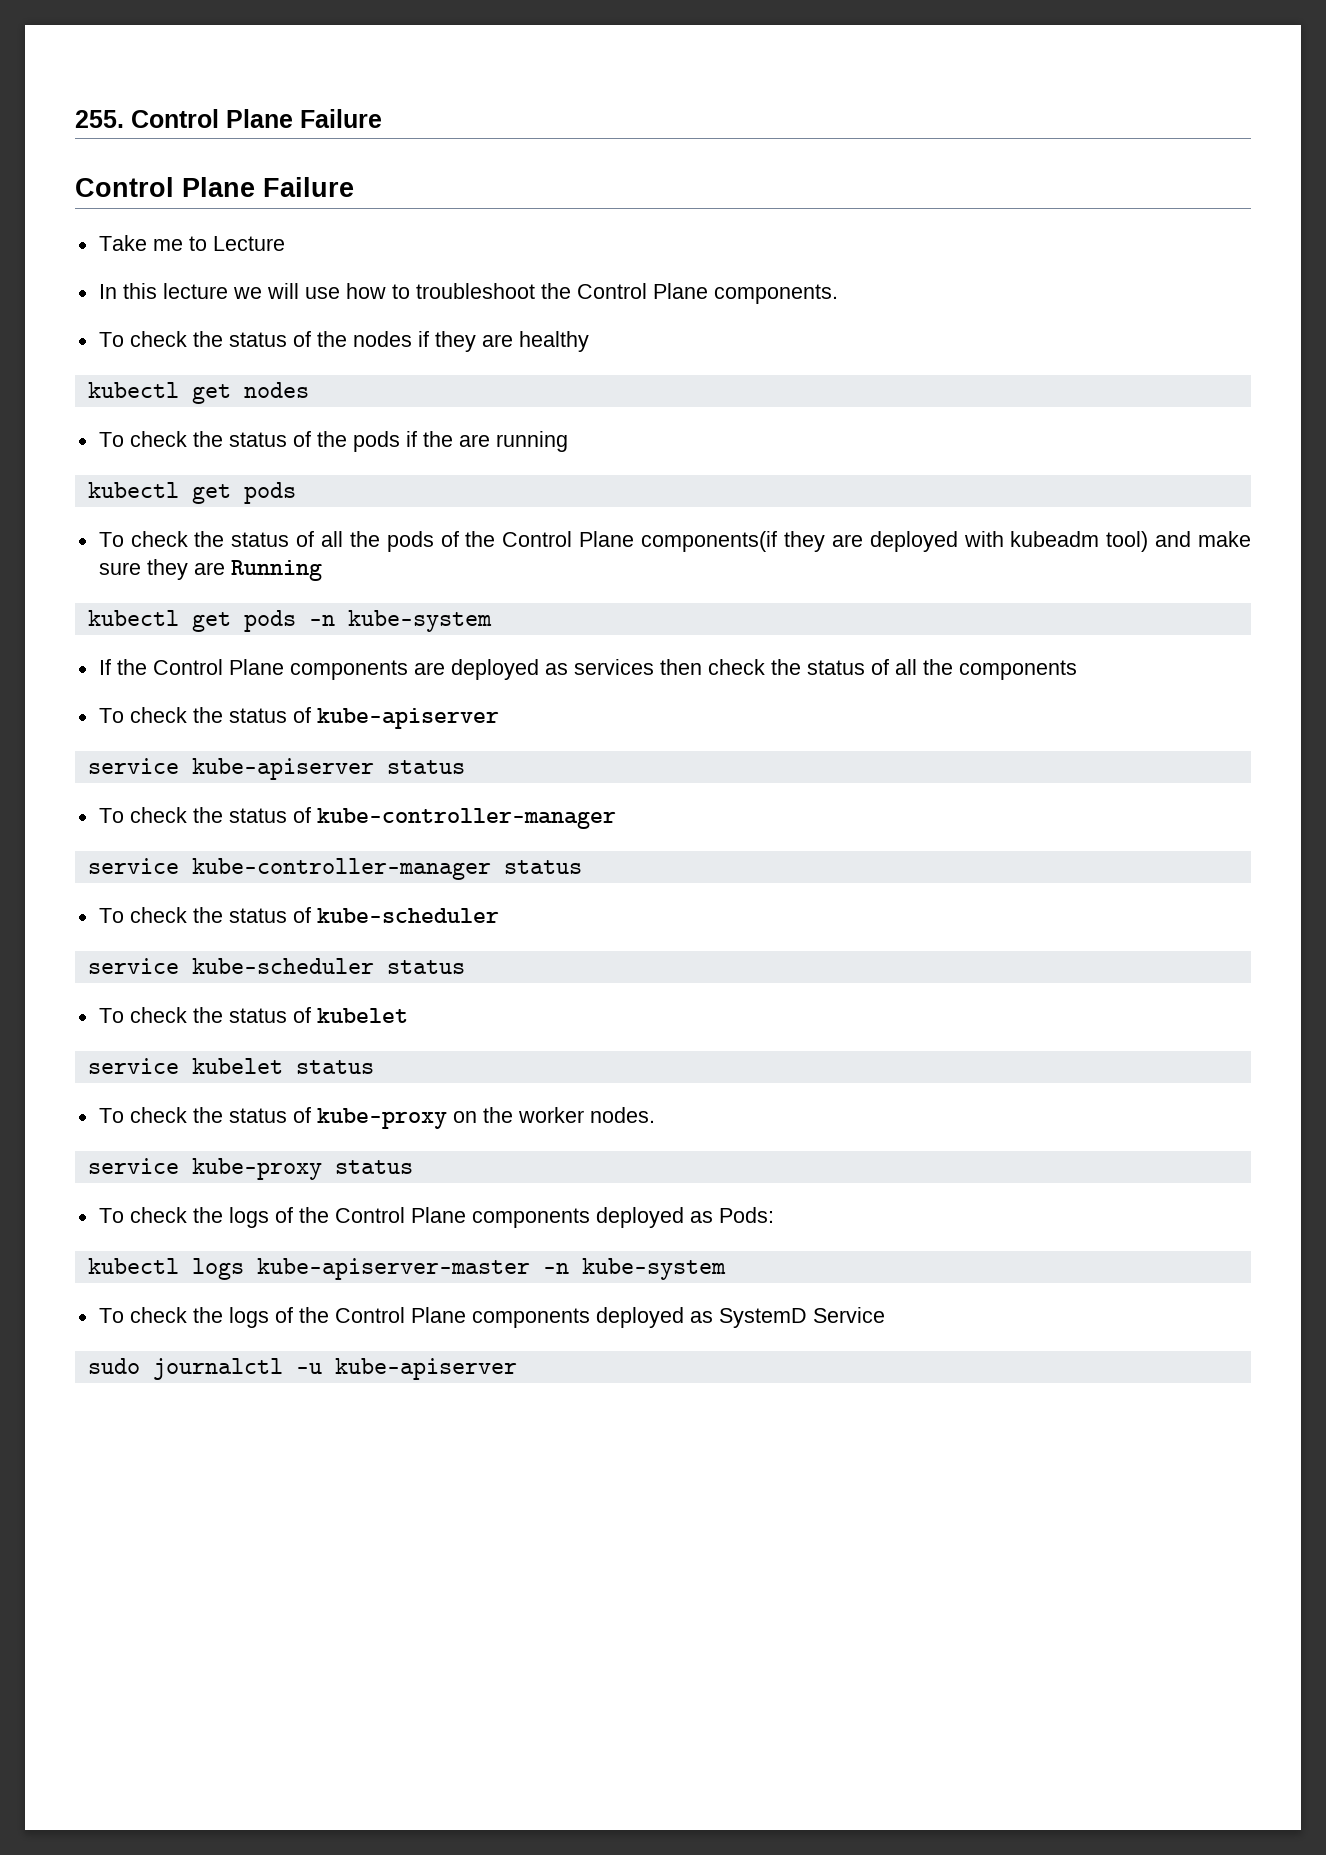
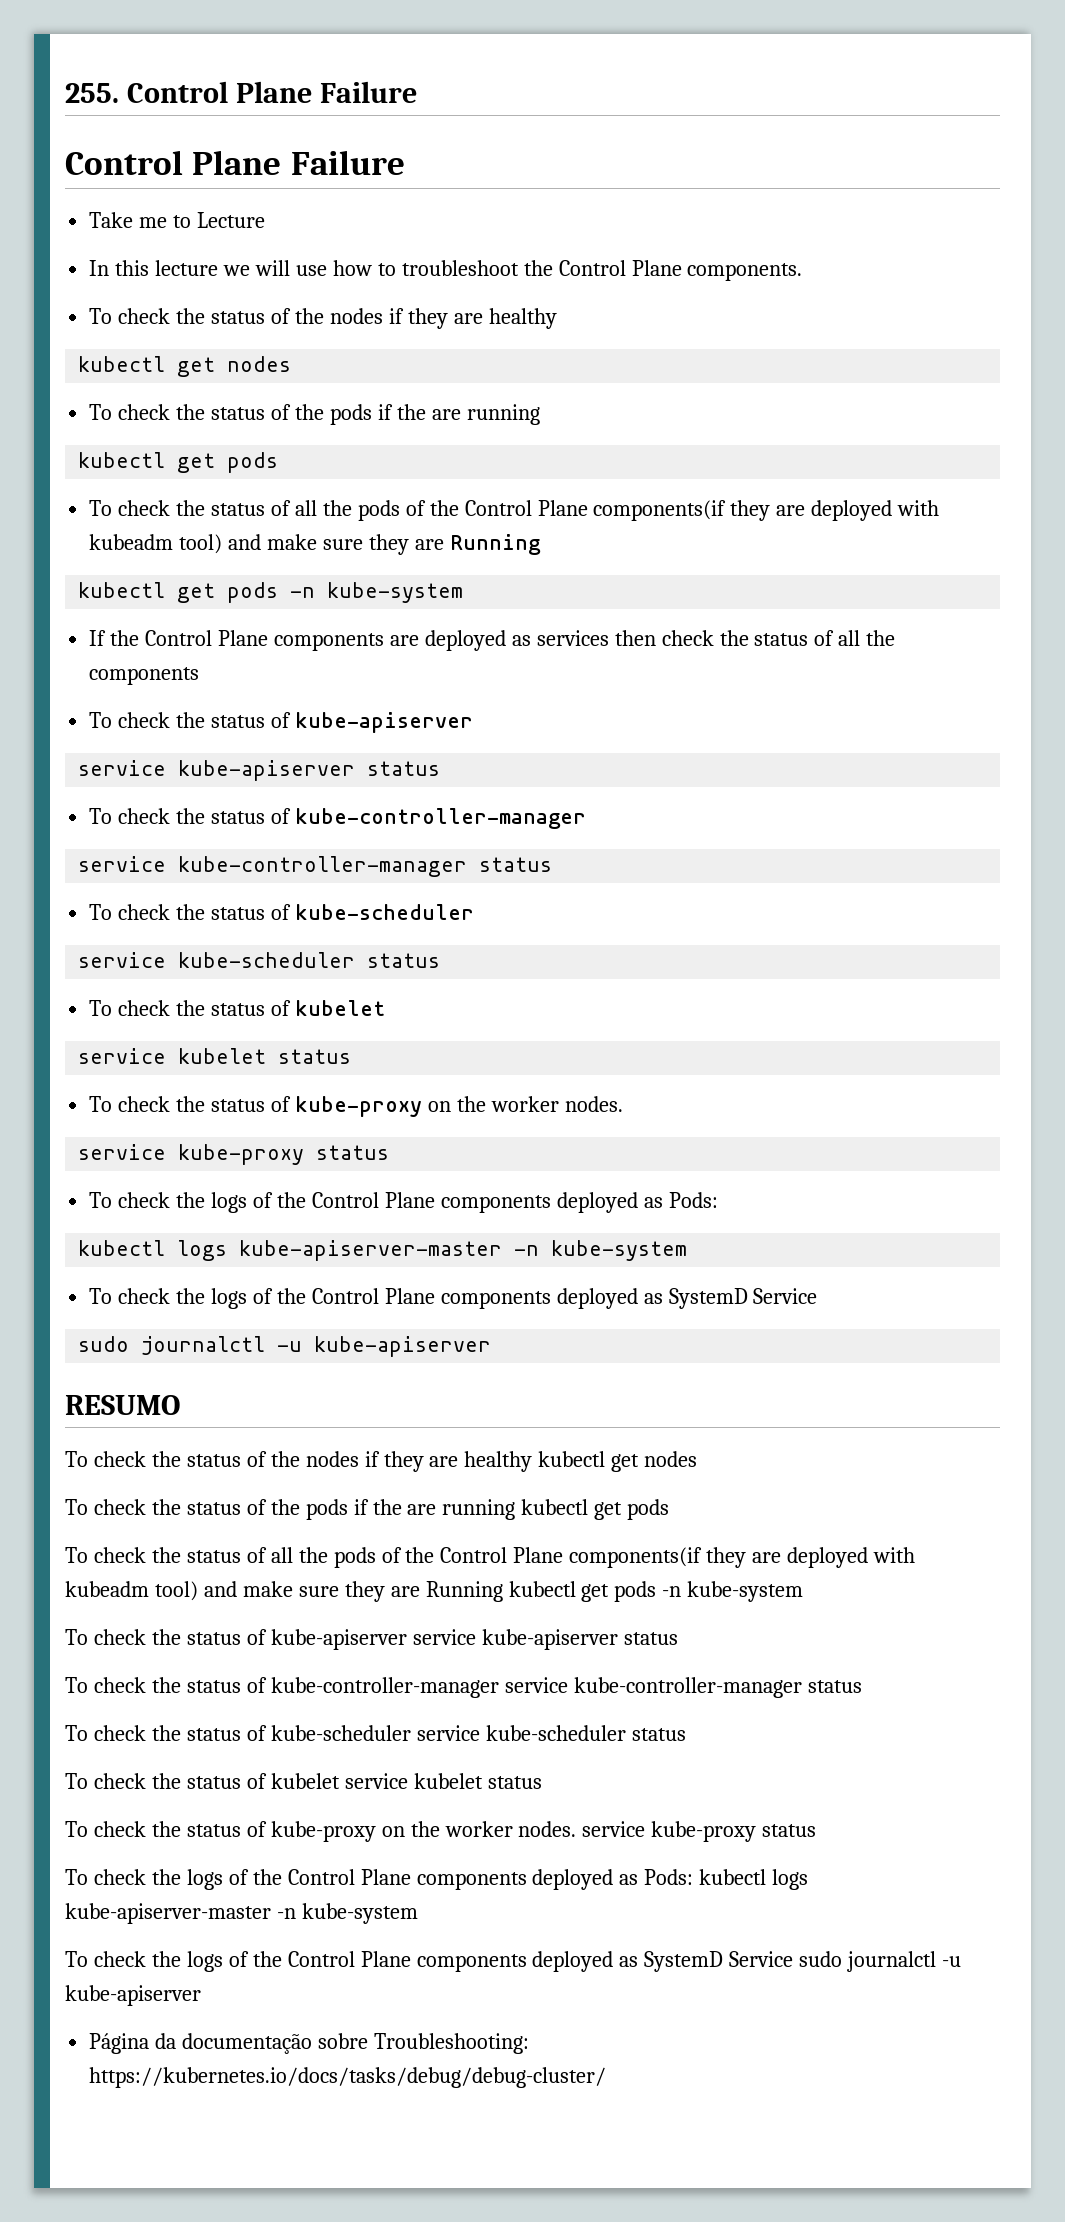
(517, 1369) none -> [65,1395,180,1415] [65,1451,698,1472] [65,1499,670,1520] [65,1547,916,1568] [65,1581,804,1602] [65,1629,678,1650] [65,1677,862,1698] [65,1725,686,1741] [65,1773,542,1789] [65,1821,817,1842] [65,1869,809,1890] [65,1903,418,1924] [65,1951,962,1972] [65,1985,201,2006] [89,2033,529,2054] [89,2067,607,2088] // RESUMO // To check the status of the nodes if they are healthy kubectl get nodes // To check the status of the pods if the are running kubectl get pods // To check the status of all the pods of the Control Plane components(if they are deployed with kubeadm tool) and make sure they are Running kubectl get pods -n kube-system // To check the status of kube-apiserver service kube-apiserver status // To check the status of kube-controller-manager service kube-controller-manager status // To check the status of kube-scheduler service kube-scheduler status // To check the status of kubelet service kubelet status // To check the status of kube-proxy on the worker nodes. service kube-proxy status // To check the logs of the Control Plane components deployed as Pods: kubectl logs kube-apiserver-master -n kube-system // To check the logs of the Control Plane components deployed as SystemD Service sudo journalctl -u kube-apiserver // Página da documentação sobre Troubleshooting: https://kubernetes.io/docs/tasks/debug/debug-cluster/

